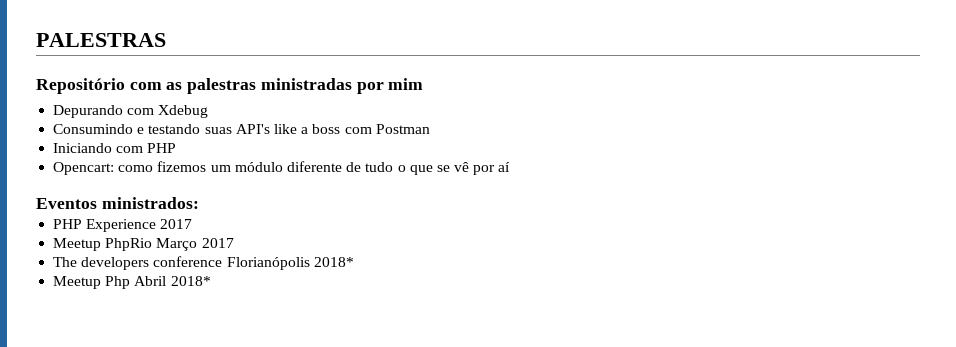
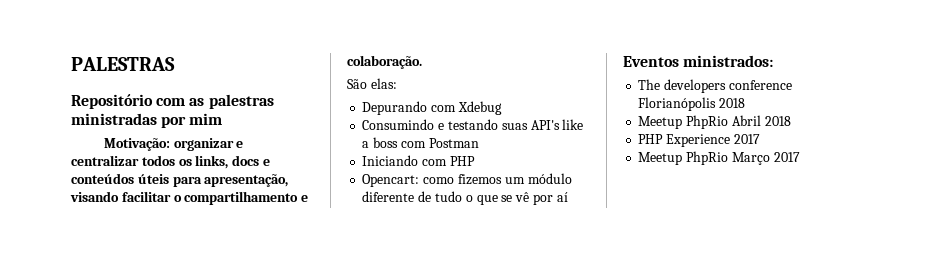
(424, 84) none -> [103,138,244,151] [71,155,270,169] [71,173,289,187] [70,191,309,205] [347,55,422,69] [347,78,397,89] // Motivação: organizar e centralizar todos os links, docs e conteúdos úteis para apresentação, visando facilitar o compartilhamento e colaboração. // São elas:
(199, 203) none -> [638,79,792,93] [638,97,746,111] [638,115,791,129] // The developers conference Florianópolis 2018 // Meetup PhpRio Abril 2018
[53,256,354,270] [53,276,211,289] // The developers conference Florianópolis 2018* // Meetup Php Abril 2018* -> (800, 157) none

